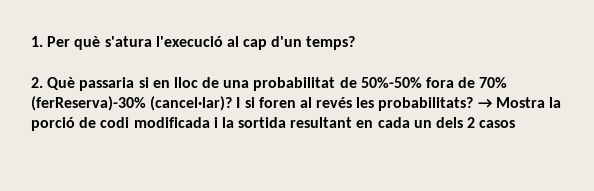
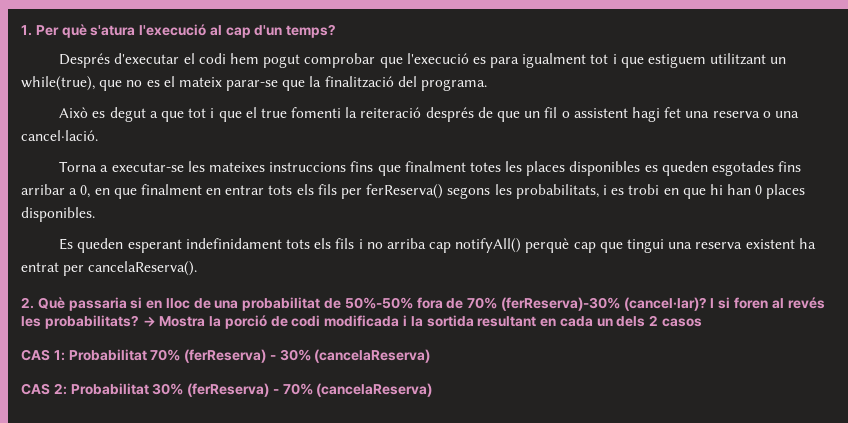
(356, 43) none -> [59,53,787,68] [21,76,488,91] [59,107,799,122] [21,130,98,141] [59,161,802,176] [21,184,806,199] [21,207,95,222] [59,238,816,253] [21,261,198,276] // Després d'executar el codi hem pogut comprobar que l'execució es para igualment tot i que estiguem utilitzant un while(true), que no es el mateix parar-se que la finalització del programa. // Això es degut a que tot i que el true fomenti la reiteració després de que un fil o assistent hagi fet una reserva o una cancel·lació. // Torna a executar-se les mateixes instruccions fins que finalment totes les places disponibles es queden esgotades fins arribar a 0, en que finalment en entrar tots els fils per ferReserva() segons les probabilitats, i es trobi en que hi han 0 places disponibles. // Es queden esperant indefinidament tots els fils i no arriba cap notifyAll() perquè cap que tingui una reserva existent ha entrat per cancelaReserva().
(516, 124) none -> [21,349,431,363] [21,383,433,397] // CAS 1: Probabilitat 70% (ferReserva) - 30% (cancelaReserva) // CAS 2: Probabilitat 30% (ferReserva) - 70% (cancelaReserva)

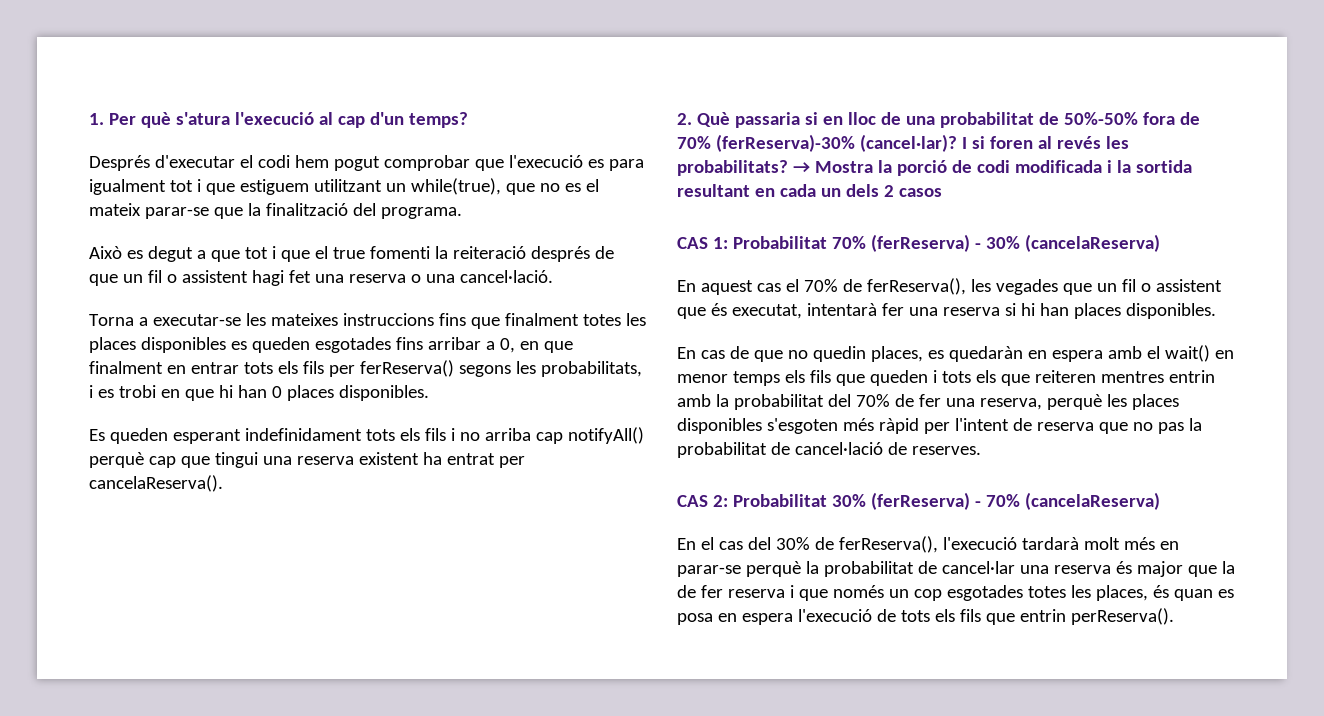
(431, 356) none -> [677,278,1222,295] [677,303,1216,319] [677,345,1234,362] [677,370,1215,386] [677,394,1179,410] [677,418,1202,434] [677,442,981,458] // En aquest cas el 70% de ferReserva(), les vegades que un fil o assistent que és executat, intentarà fer una reserva si hi han places disponibles. // En cas de que no quedin places, es quedaràn en espera amb el wait() en menor temps els fils que queden i tots els que reiteren mentres entrin amb la probabilitat del 70% de fer una reserva, perquè les places disponibles s'esgoten més ràpid per l'intent de reserva que no pas la probabilitat de cancel·lació de reserves.
(433, 390) none -> [677,536,1179,553] [677,561,1235,577] [677,585,1234,601] [677,608,1174,625] // En el cas del 30% de ferReserva(), l'execució tardarà molt més en parar-se perquè la probabilitat de cancel·lar una reserva és major que la de fer reserva i que només un cop esgotades totes les places, és quan es posa en espera l'execució de tots els fils que entrin perReserva().

